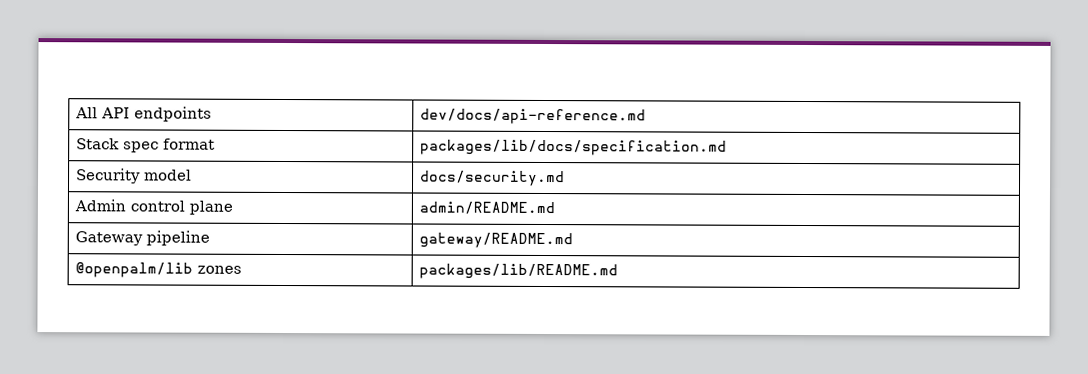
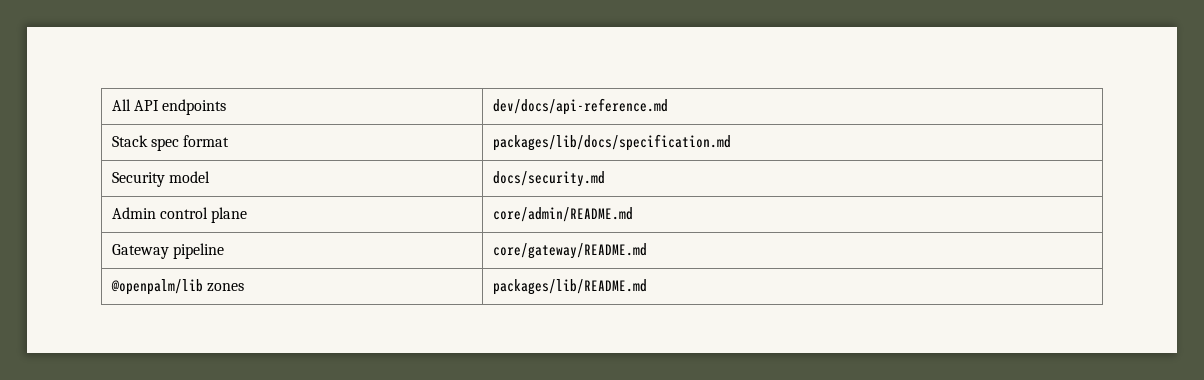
[419,201,556,215] admin/README.md -> [492,207,633,222] core/admin/README.md
[419,232,574,249] gateway/README.md -> [492,243,647,259] core/gateway/README.md

